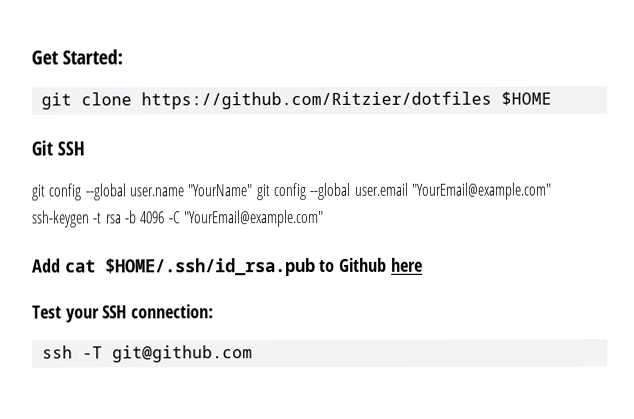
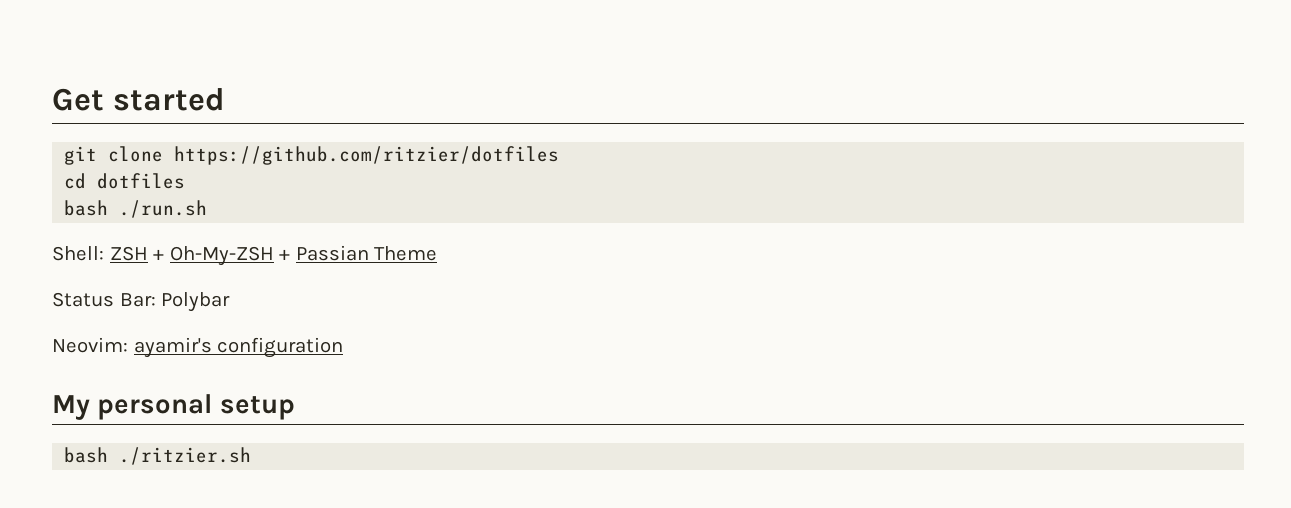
[62,49,124,65] Started: -> [112,88,225,111] started
[140,91,552,110] [31,140,85,156] [31,182,551,201] [32,209,324,228] [32,257,423,277] [32,304,215,323] [41,345,253,363] https://github.com/Ritzier/dotfiles $HOME // Git SSH // git config --global user.name "YourName" git config --global user.email "YourEmail@example.com" ssh-keygen -t rsa -b 4096 -C "YourEmail@example.com" // Add cat $HOME/.ssh/id_rsa.pub to Github here // Test your SSH connection: // ssh -T git@github.com -> [174,146,560,165] [64,173,186,189] [64,200,208,218] [52,245,438,266] [52,292,231,312] [52,337,344,358] [52,394,295,420] [64,447,252,465] https://github.com/ritzier/dotfiles // cd dotfiles // bash ./run.sh // Shell: ZSH + Oh-My-ZSH + Passian Theme // Status Bar: Polybar // Neovim: ayamir's configuration // My personal setup // bash ./ritzier.sh

